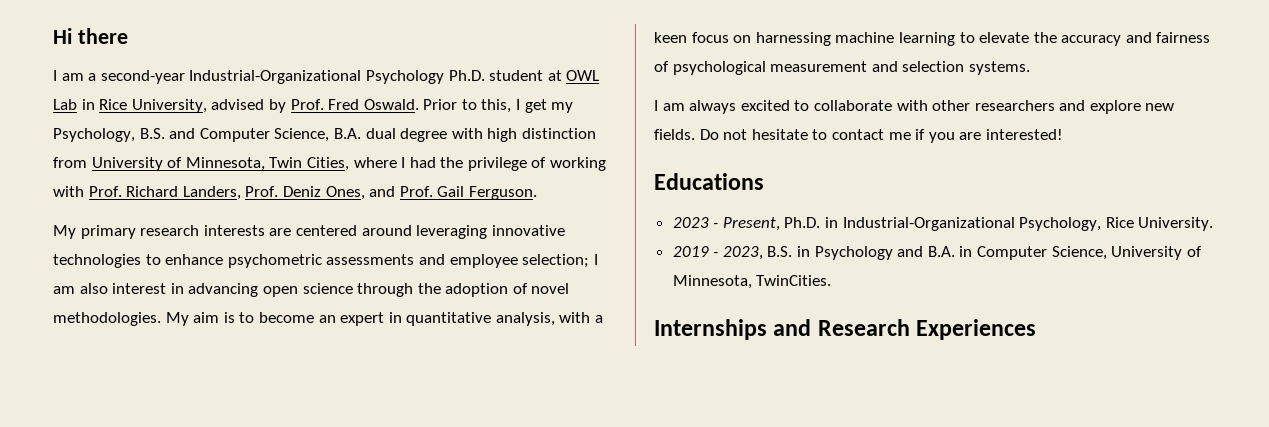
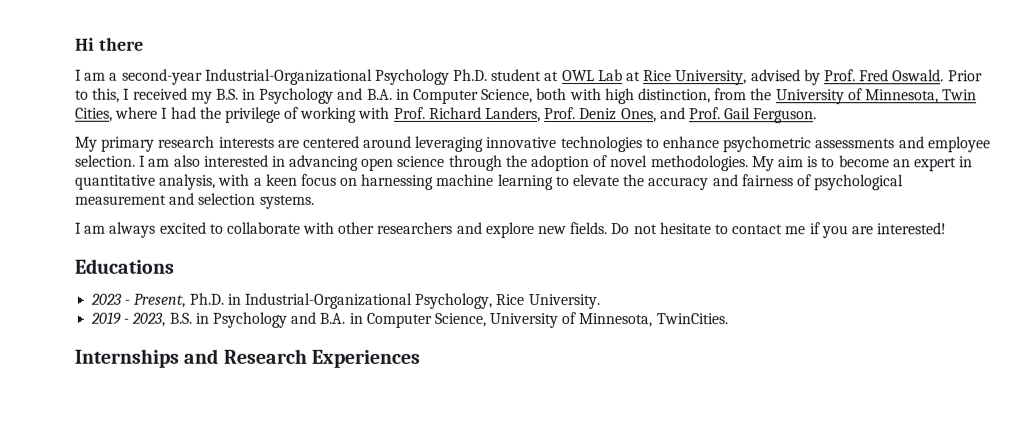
[81,99,95,110] in -> [626,71,642,82] at
[524,99,574,113] [53,128,596,142] [53,157,87,168] get my Psychology, B.S. and Computer Science, B.A. dual degree with high distinction from -> [132,87,773,105] received my B.S. in Psychology and B.A. in Computer Science, both with high distinction, from the
[522,254,590,268] selection; -> [75,154,136,167] selection.
[112,283,167,294] interest -> [203,154,269,167] interested

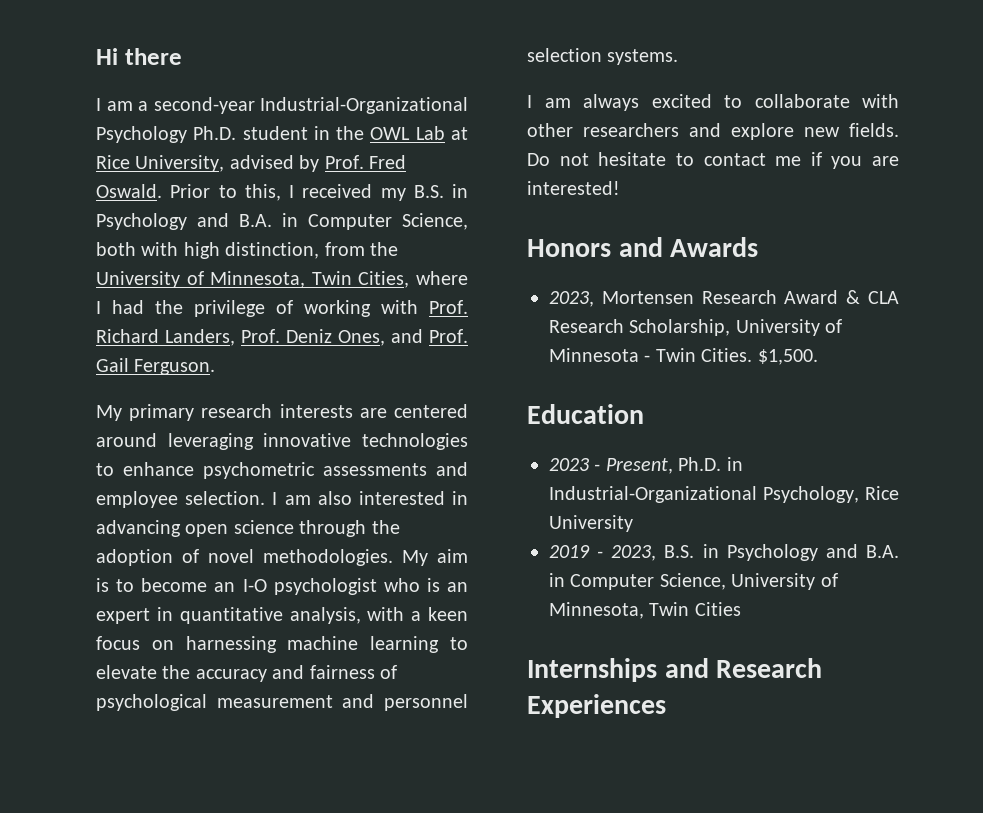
[544,71,560,82] at -> [313,126,365,140] in the
(911, 163) none -> [242,578,468,595] I-O psychologist who is an
(196, 198) none -> [384,694,469,711] personnel
[74,258,174,274] Educations -> [527,237,759,257] [549,290,899,307] [549,319,843,336] [549,348,818,365] [527,404,644,424] Honors and Awards // 2023, Mortensen Research Award & CLA Research Scholarship, University of Minnesota - Twin Cities. $1,500. // Education
[527,294,600,310] University. -> [549,515,633,532] University
[655,313,728,325] TwinCities. -> [649,602,741,616] Twin Cities

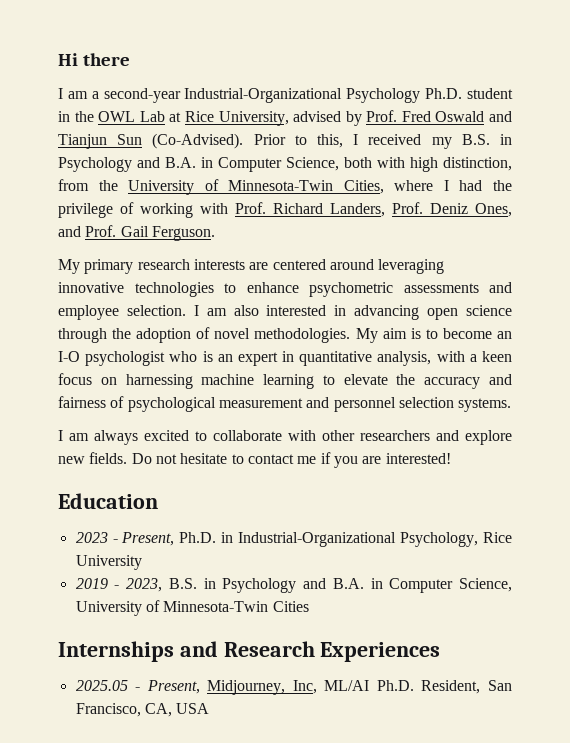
[96,184,162,198] Oswald. -> [435,111,512,122] [58,133,244,149] Oswald and Tianjun Sun (Co-Advised).
[210,271,352,288] Minnesota, Twin -> [228,180,334,191] Minnesota-Twin
[527,237,759,257] [549,290,899,307] [549,319,843,336] [549,348,818,365] // Honors and Awards // 2023, Mortensen Research Award & CLA Research Scholarship, University of Minnesota - Twin Cities. $1,500. -> (451, 458) none
[549,602,690,619] Minnesota, Twin -> [163,601,269,612] Minnesota-Twin
(666, 706) none -> [75,680,512,695] [75,703,210,717] // 2025.05 - Present, Midjourney, Inc, ML/AI Ph.D. Resident, San Francisco, CA, USA

